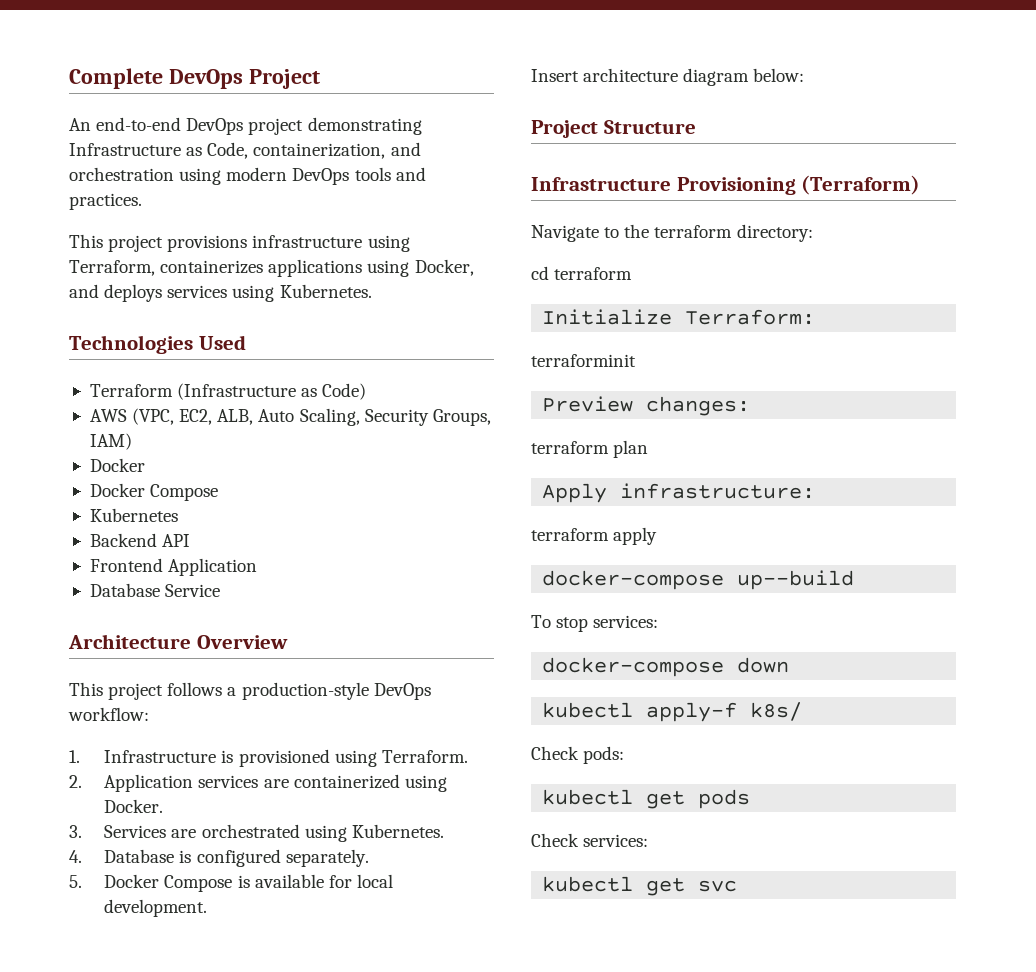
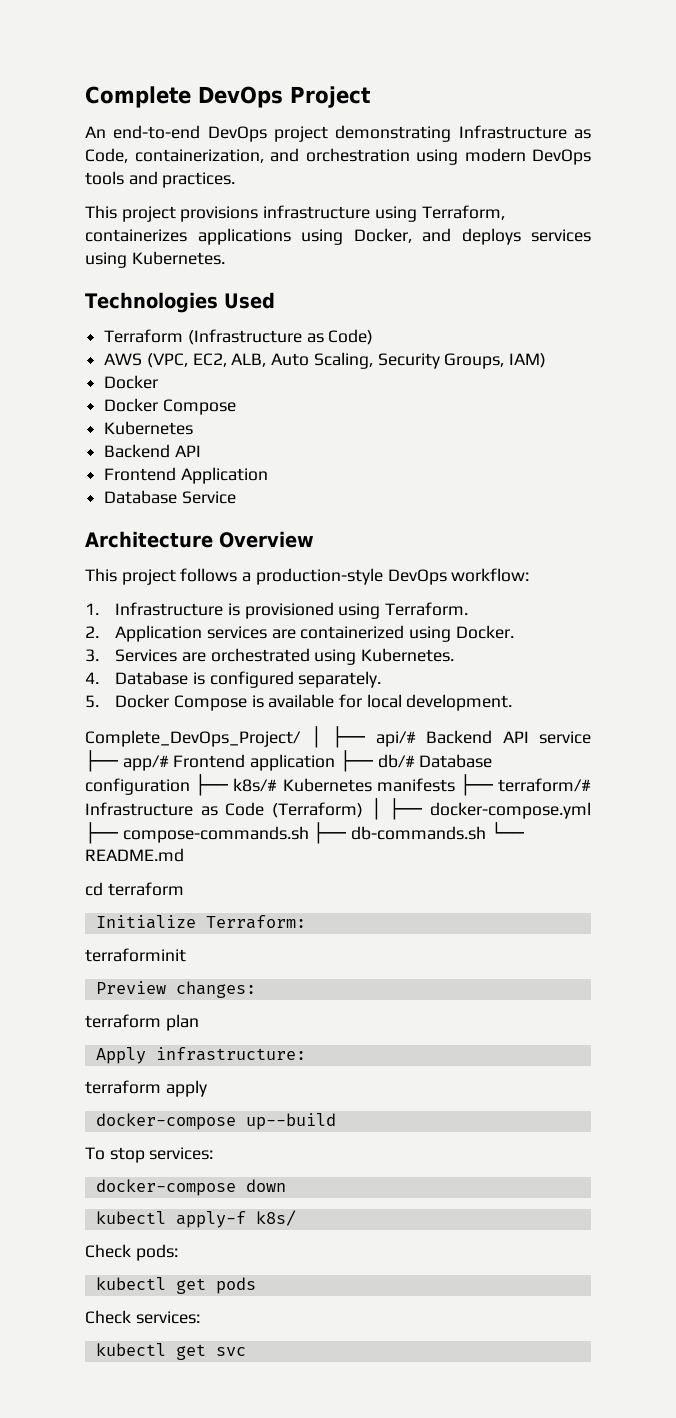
[531,68,805,86] [531,120,696,138] [531,175,921,195] [531,224,813,242] Insert architecture diagram below: // Project Structure // Infrastructure Provisioning (Terraform) // Navigate to the terraform directory: -> [85,726,591,748] [85,750,493,772] [85,774,592,796] [85,798,591,820] [85,822,525,844] [85,848,184,862] Complete_DevOps_Project/ │ ├── api/# Backend API service ├── app/# Frontend application ├── db/# Database configuration ├── k8s/# Kubernetes manifests ├── terraform/# Infrastructure as Code (Terraform) │ ├── docker-compose.yml ├── compose-commands.sh ├── db-commands.sh └── README.md

